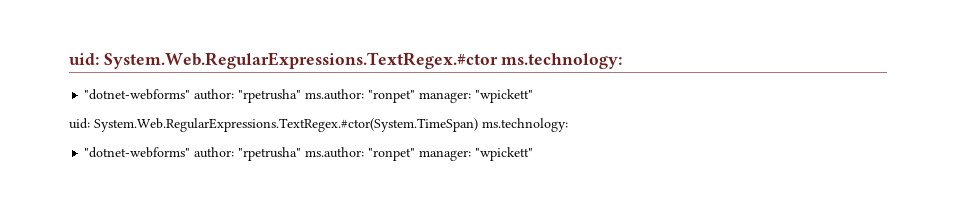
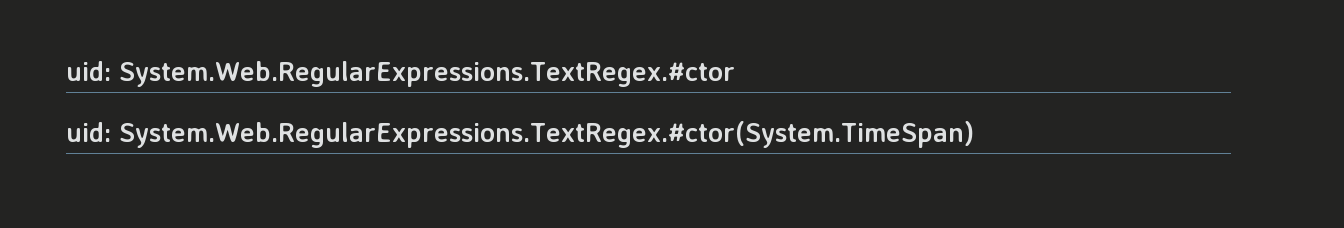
[501,53,623,69] [84,89,534,103] [69,118,568,132] [84,147,534,161] ms.technology: // "dotnet-webforms" author: "rpetrusha" ms.author: "ronpet" manager: "wpickett" // uid: System.Web.RegularExpressions.TextRegex.#ctor(System.TimeSpan) ms.technology: // "dotnet-webforms" author: "rpetrusha" ms.author: "ronpet" manager: "wpickett" -> [66,121,974,148] // uid: System.Web.RegularExpressions.TextRegex.#ctor(System.TimeSpan)

